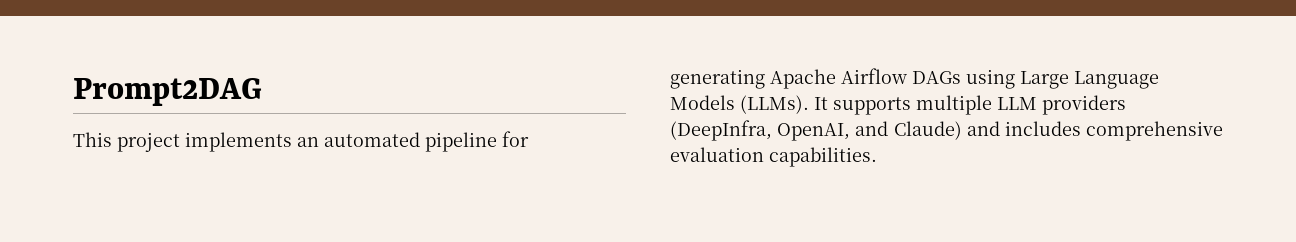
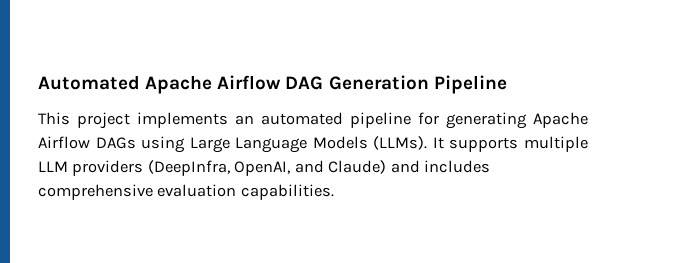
[73,78,262,106] Prompt2DAG -> [38,75,507,94] Automated Apache Airflow DAG Generation Pipeline

